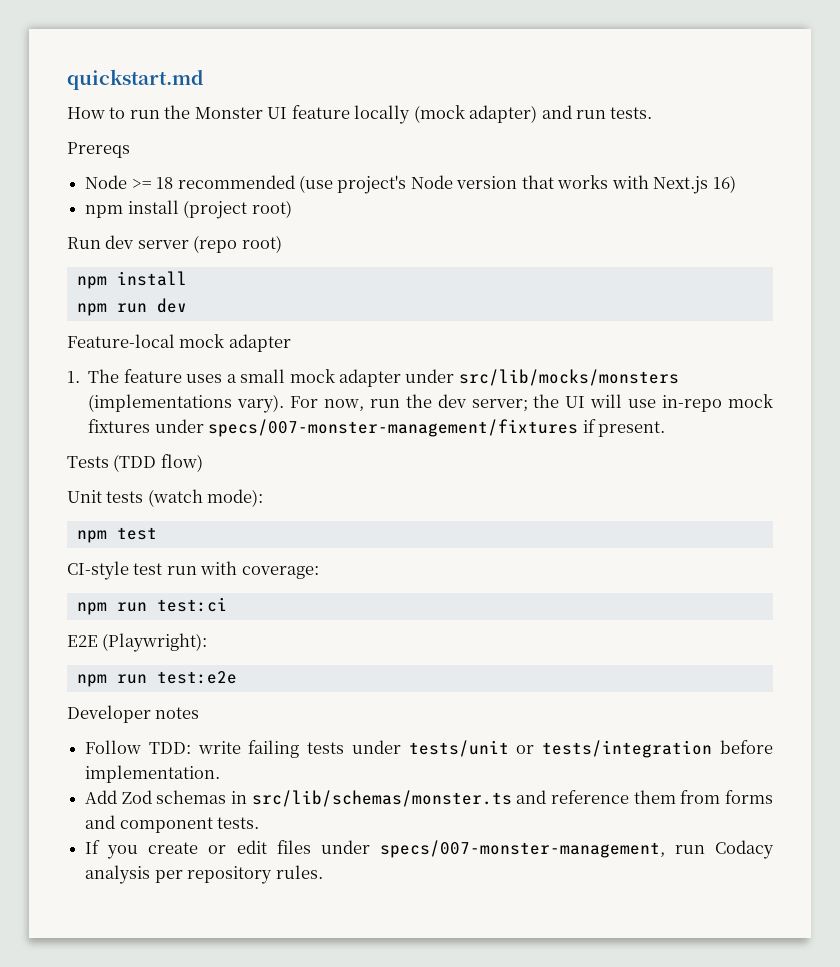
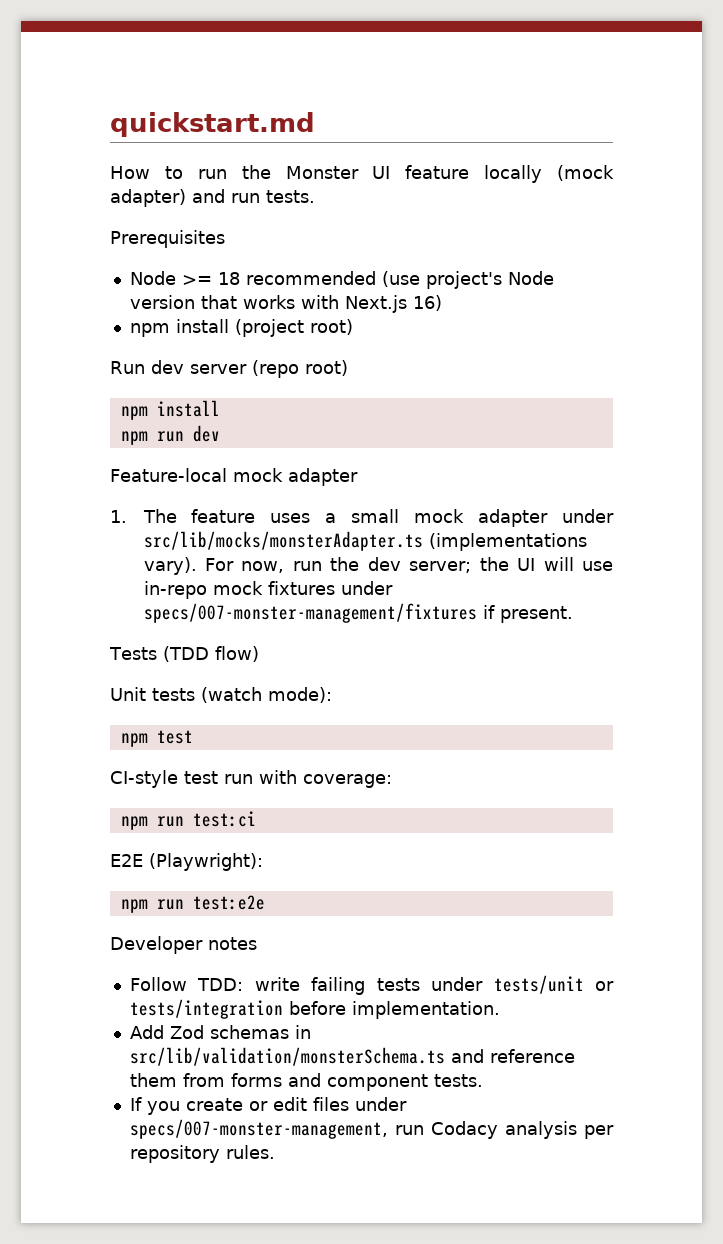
[67,142,130,158] Prereqs -> [110,230,225,248] Prerequisites
[458,369,679,386] src/lib/mocks/monsters -> [143,531,423,551] src/lib/mocks/monsterAdapter.ts
[251,790,512,807] src/lib/schemas/monster.ts -> [129,1047,445,1066] src/lib/validation/monsterSchema.ts

